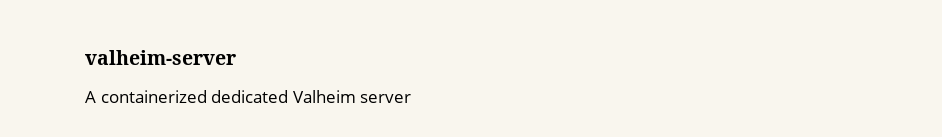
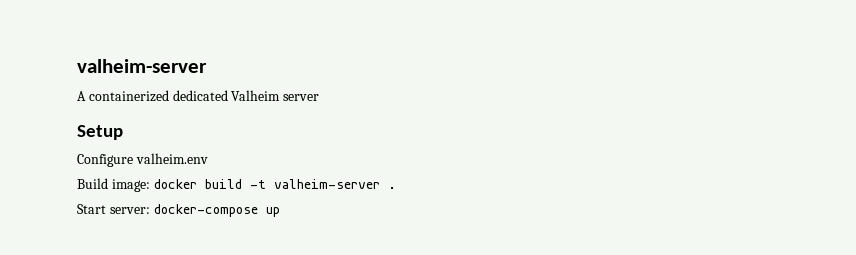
(412, 98) none -> [77,125,123,140] [77,153,208,167] [77,178,396,192] [77,204,280,217] // Setup // Configure valheim.env // Build image: docker build -t valheim-server . // Start server: docker-compose up

